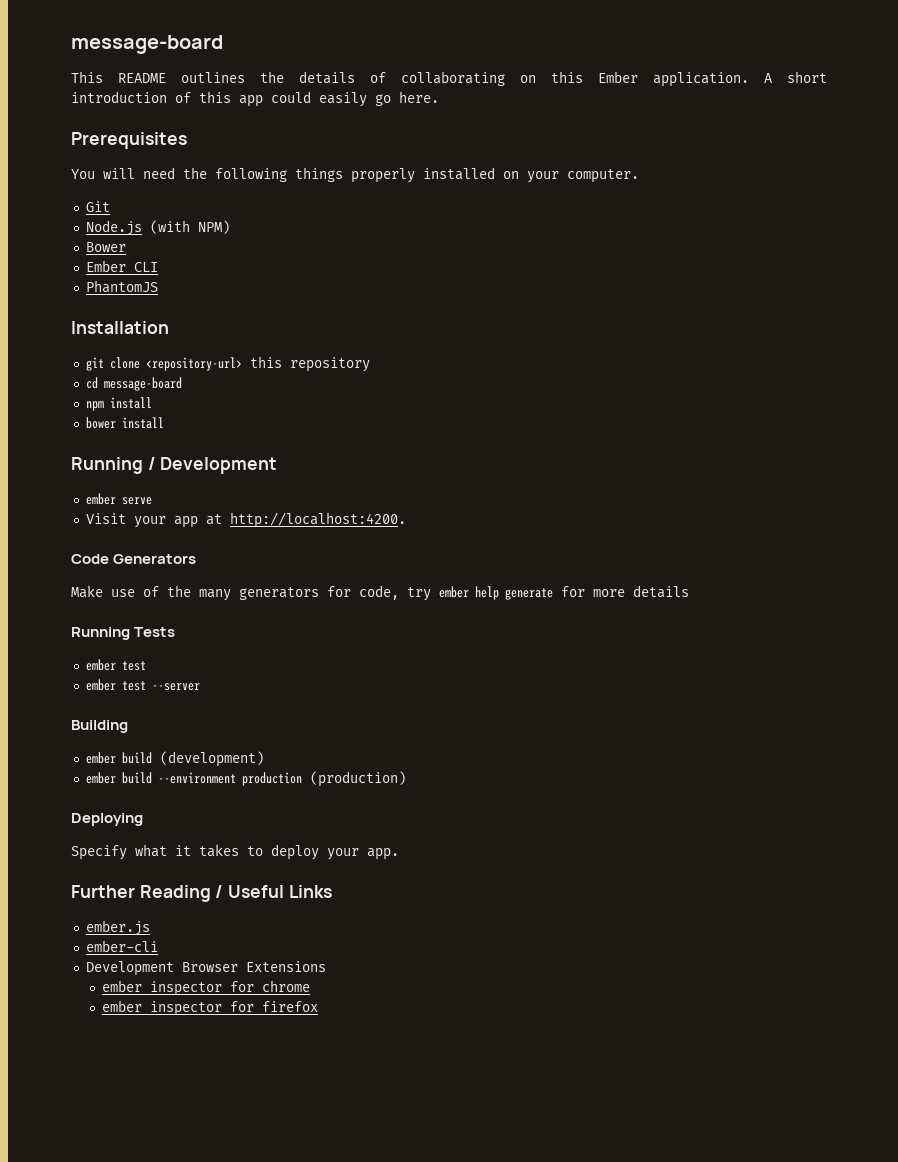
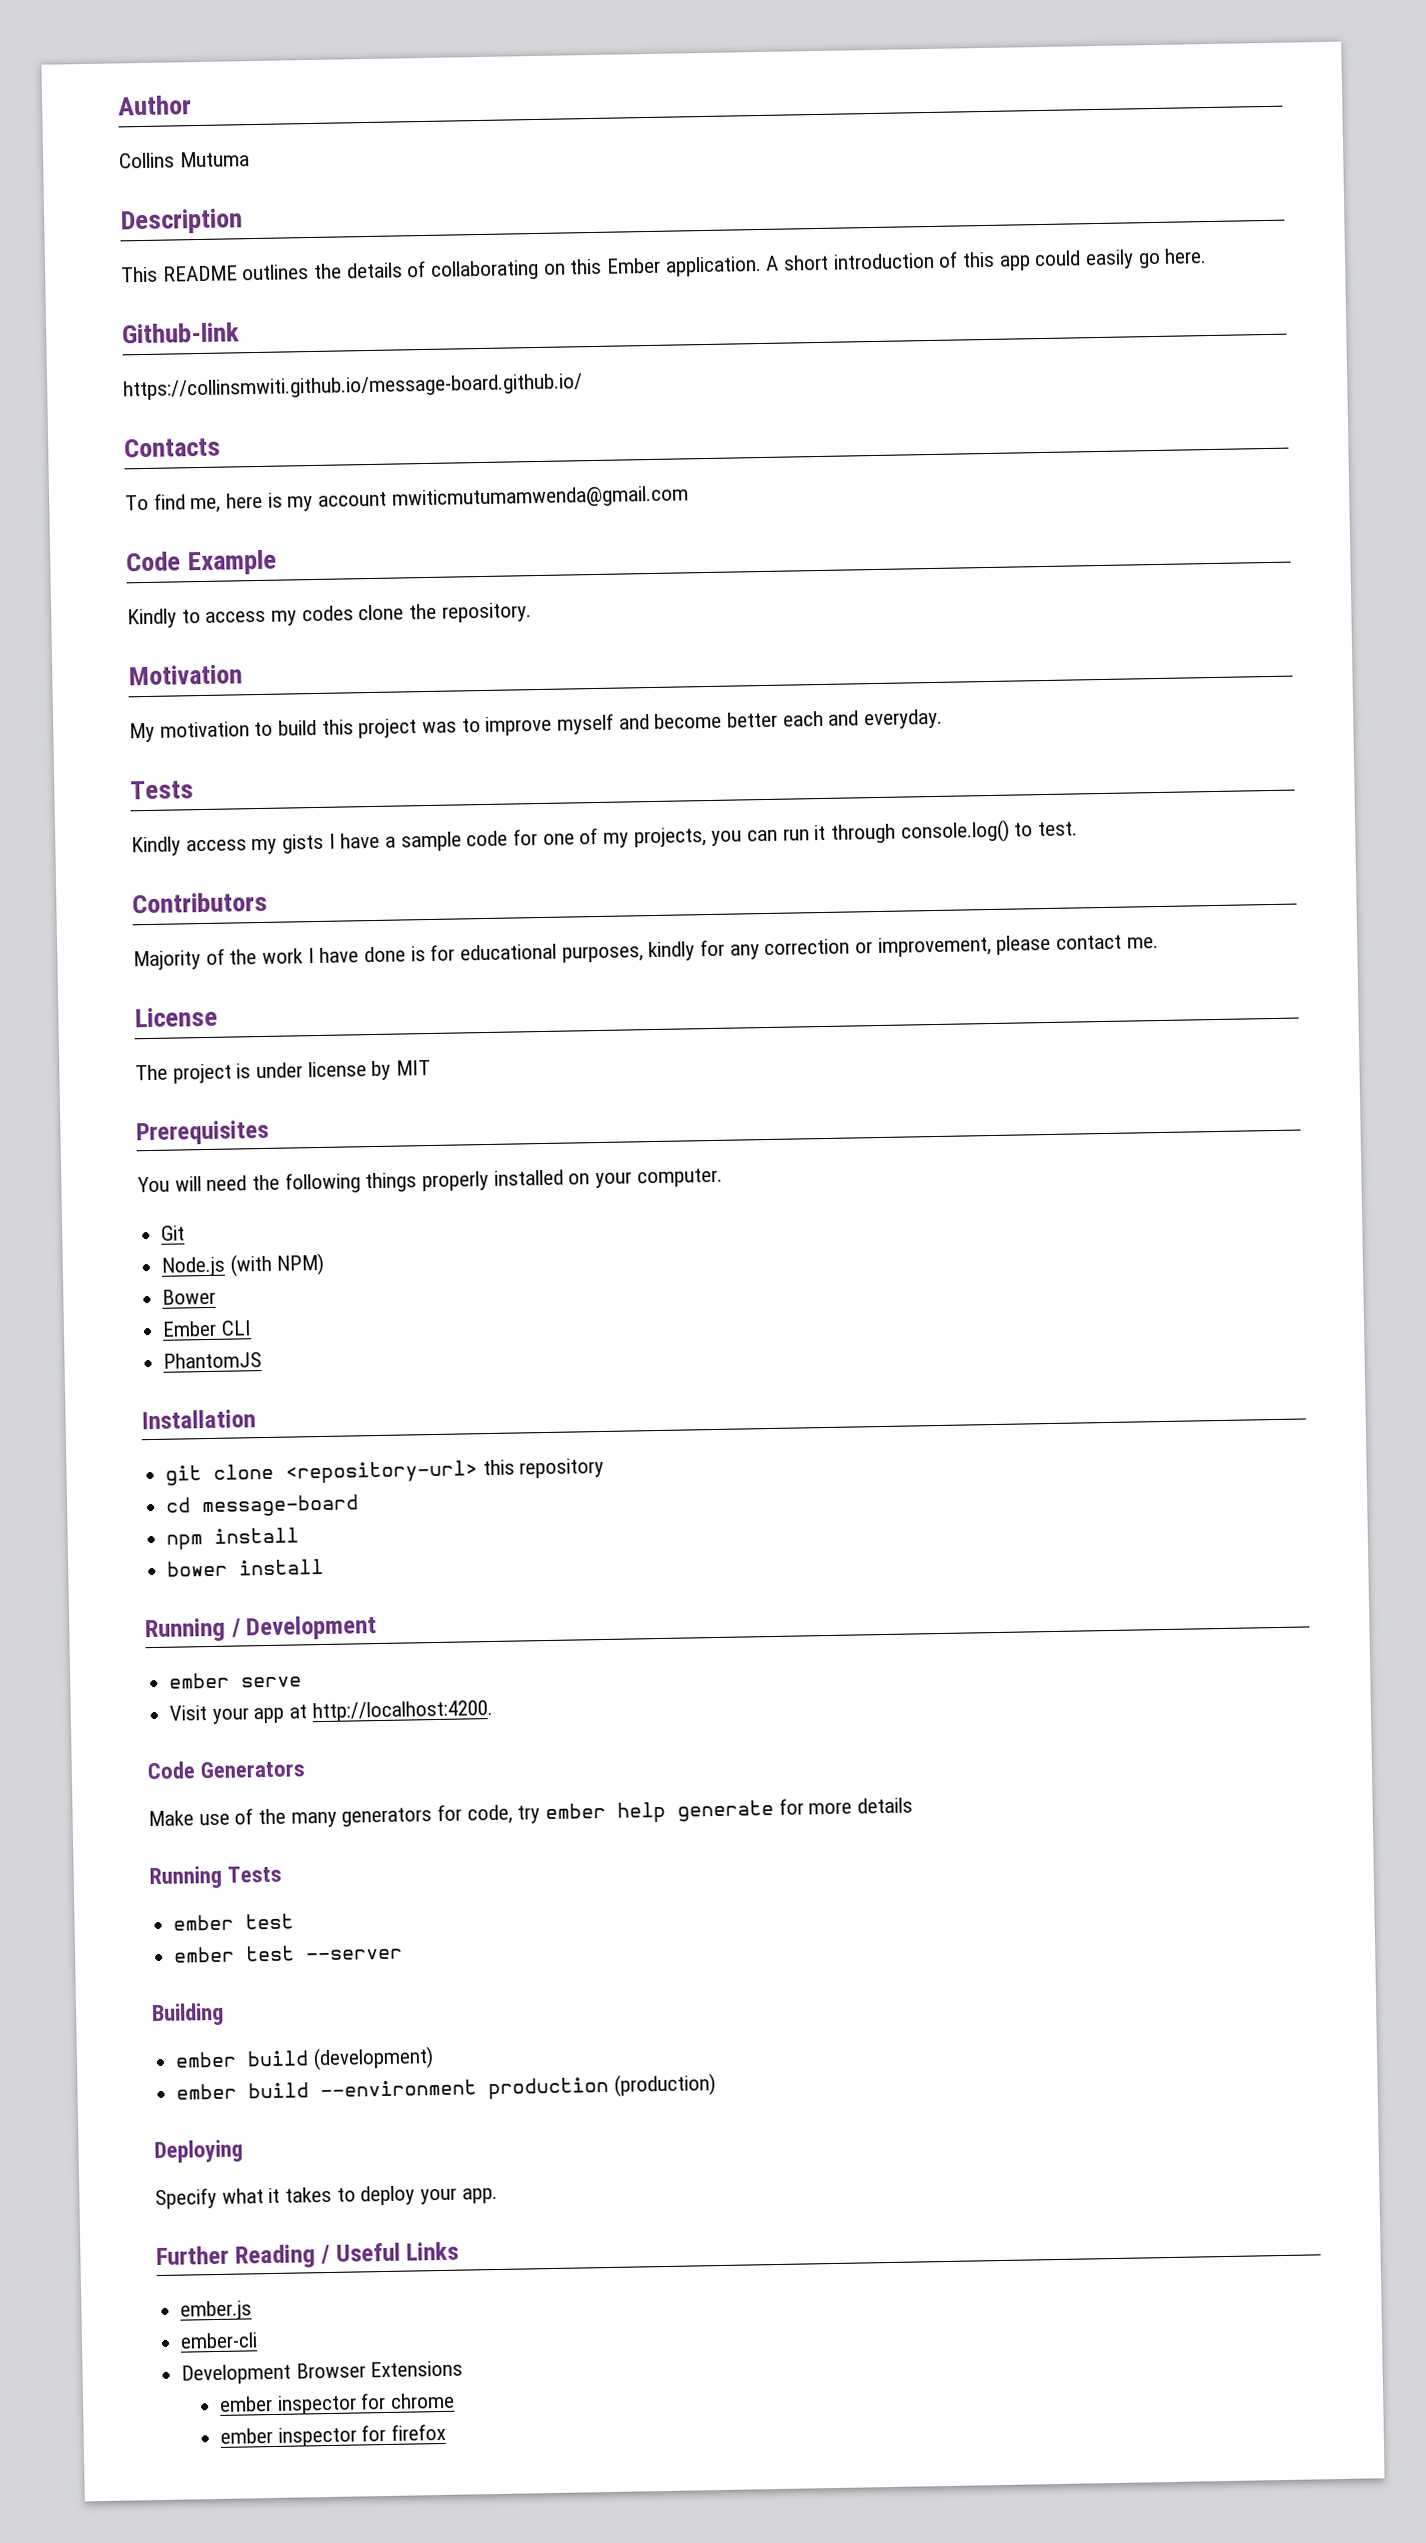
[71,35,223,54] message-board -> [117,95,192,116] [119,151,250,169] [120,208,243,235] Author // Collins Mutuma // Description
(439, 97) none -> [122,322,240,344] [123,373,583,401] [124,437,221,458] [125,485,689,514] [126,549,278,576] [127,602,532,629] [128,664,243,686] [129,708,944,743] [130,780,194,800] [131,819,1079,857] [132,891,268,914] [133,934,1159,971] [134,1006,218,1028] [135,1059,432,1084] // Github-link // https://collinsmwiti.github.io/message-board.github.io/ // Contacts // To find me, here is my account mwiticmutumamwenda@gmail.com // Code Example // Kindly to access my codes clone the repository. // Motivation // My motivation to build this project was to improve myself and become better each and everyday. // Tests // Kindly access my gists I have a sample code for one of my projects, you can run it through console.log() to test. // Contributors // Majority of the work I have done is for educational purposes, kindly for any correction or improvement, please contact me. // License // The project is under license by MIT

